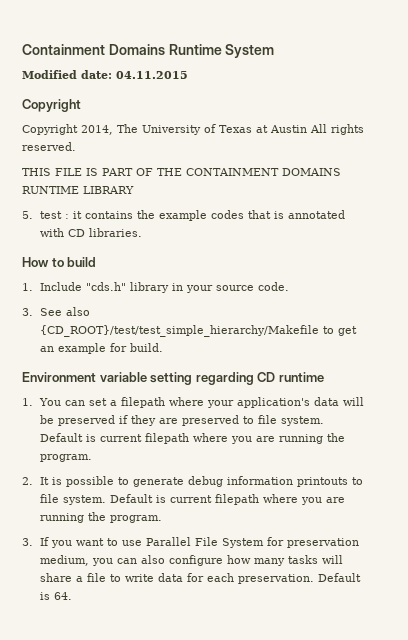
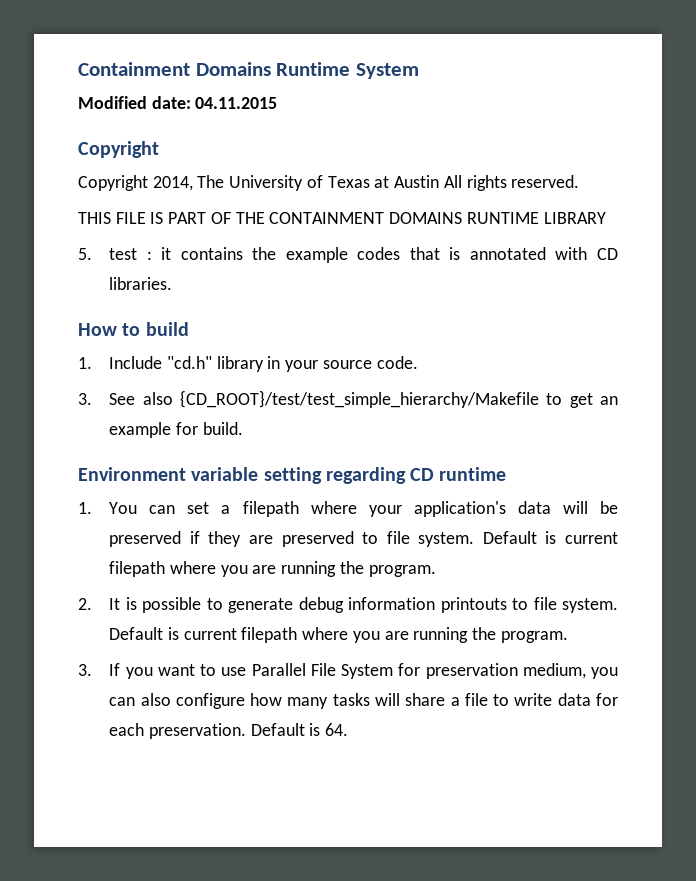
[86,282,127,291] "cds.h" -> [166,356,212,369] "cd.h"

